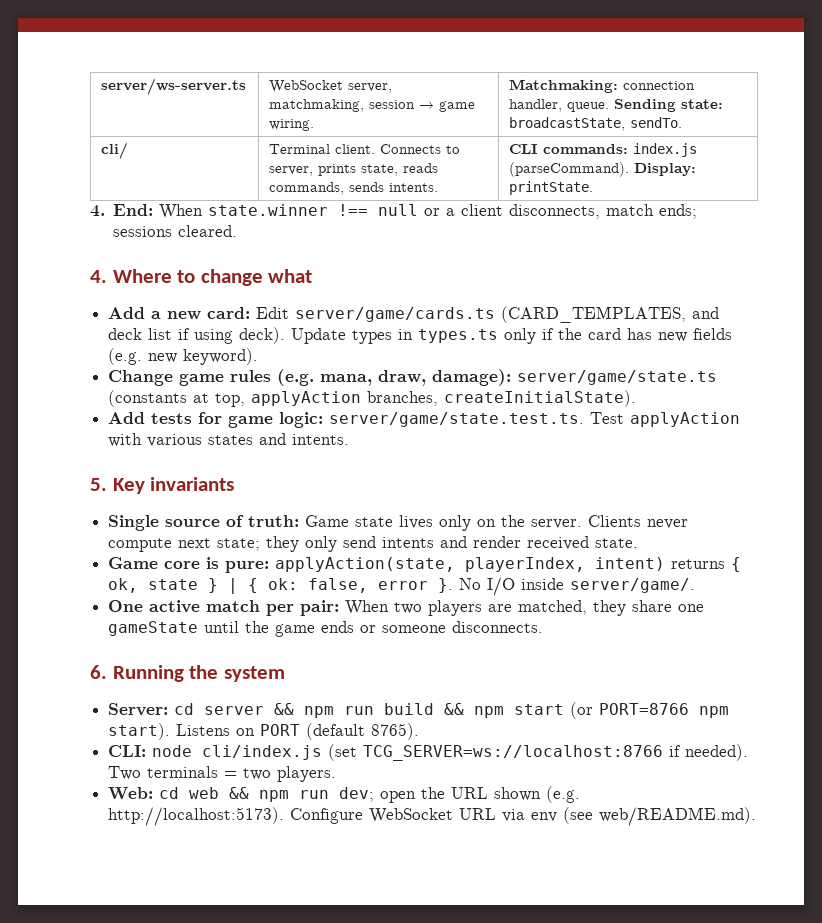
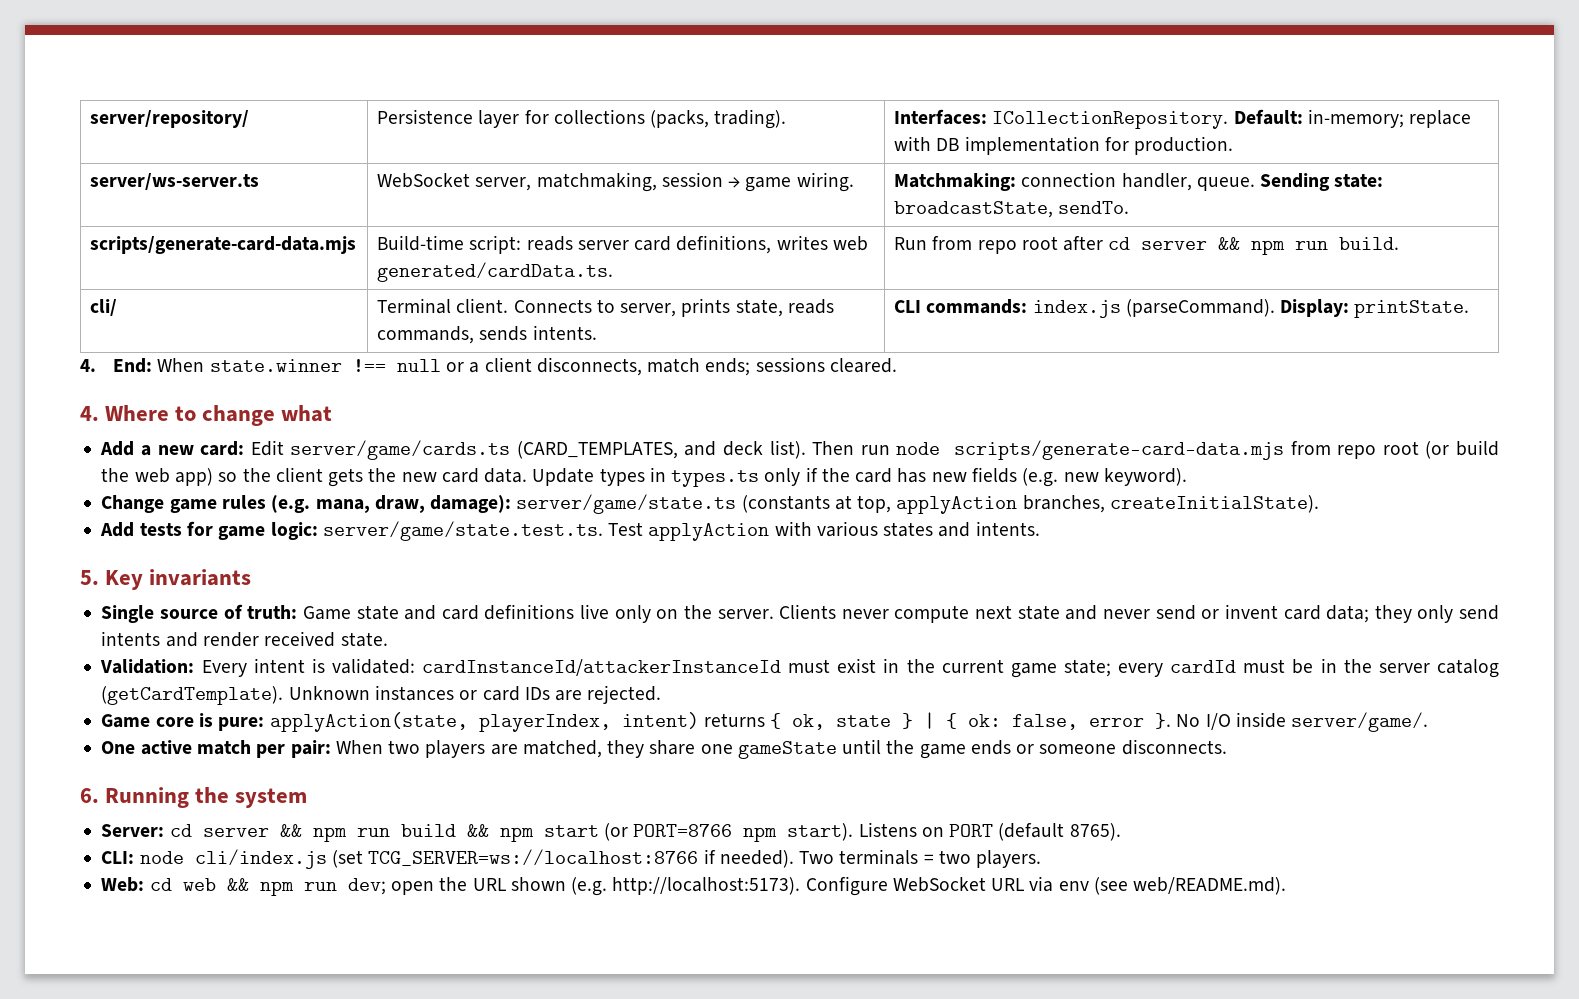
(101, 86) none -> [90,110,250,128] [377,109,787,129] [894,109,1472,129] [894,136,1234,155] server/repository/ | Persistence layer for collections (packs, trading). | Interfaces: ICollectionRepository. Default: in-memory; replace with DB implementation for production. //
(683, 122) none -> [90,236,357,254] [377,235,869,254] [377,262,614,282] [894,236,1400,255] // scripts/generate-card-data.mjs | Build-time script: reads server card definitions, writes web generated/cardData.ts. | Run from repo root after cd server && npm run build.
[148,327,286,344] list if using deck). -> [769,440,1499,460] [101,467,528,487] list). Then run node scripts/generate-card-data.mjs from repo root (or build the web app) so the client gets the new card data.
[399,515,434,529] lives -> [404,604,610,620] and card definitions live
[217,538,261,551] state; -> [1017,604,1370,623] state and never send or invent card data;
(639, 543) none -> [100,658,1500,678] [101,685,662,705] // Validation: Every intent is validated: cardInstanceId/attackerInstanceId must exist in the current game state; every cardId must be in the server catalog (getCardTemplate). Unknown instances or card IDs are rejected.

